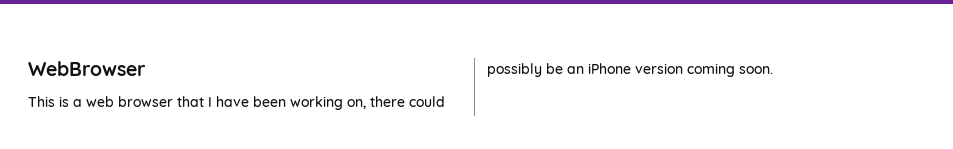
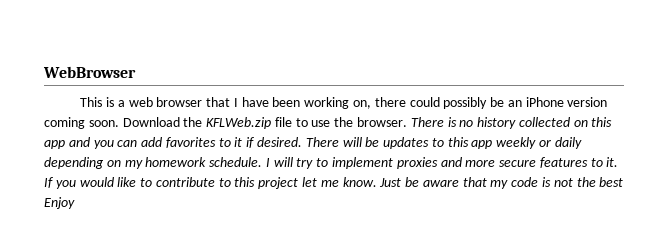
(773, 70) none -> [122,117,613,129] [44,137,582,149] [44,157,619,169] [44,177,624,189] [44,197,75,209] Download the KFLWeb.zip file to use the browser. There is no history collected on this app and you can add favorites to it if desired. There will be updates to this app weekly or daily depending on my homework schedule. I will try to implement proxies and more secure features to it. If you would like to contribute to this project let me know. Just be aware that my code is not the best Enjoy

